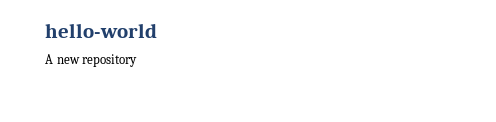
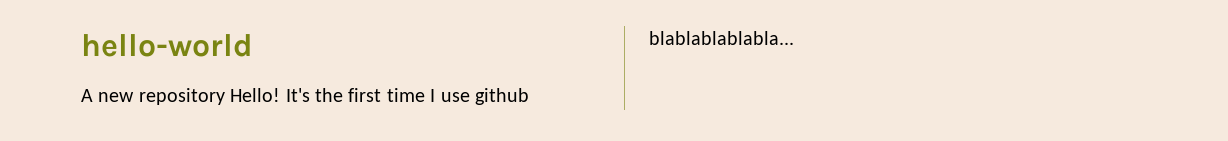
(138, 60) none -> [230,88,529,105] [649,31,794,45] Hello! It's the first time I use github blablablablabla...

